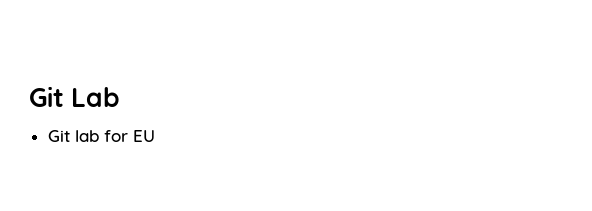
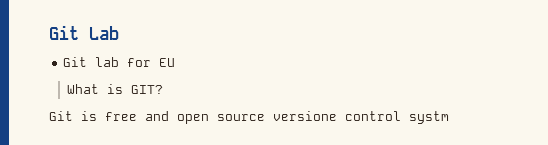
(155, 136) none -> [66,84,163,94] [49,111,449,124] // What is GIT? // Git is free and open source versione control systm

